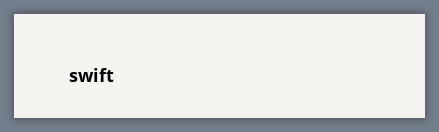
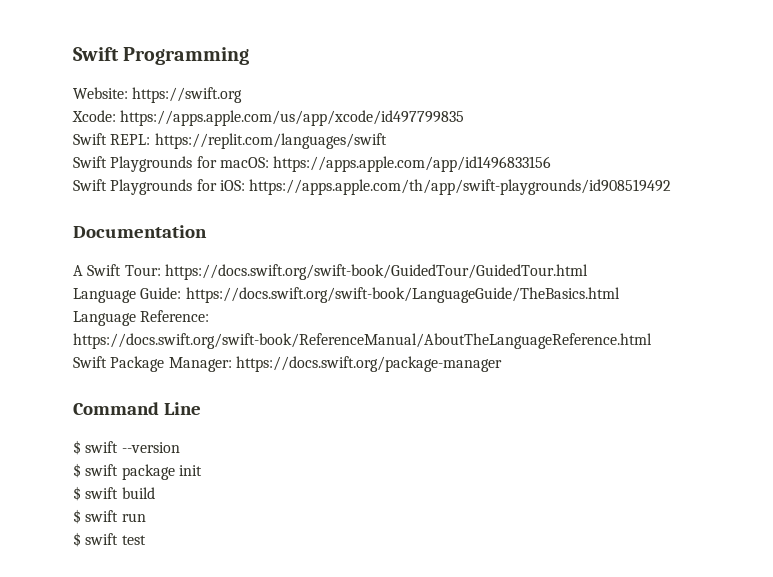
[69,68,114,82] swift -> [73,47,250,65] [73,87,243,103] [72,110,465,126] [73,133,387,149] [73,156,552,172] [73,179,672,195] [73,225,207,238] [73,264,588,280] [73,287,620,303] [73,310,210,326] [73,333,652,349] [73,356,502,372] [73,402,201,415] [73,440,180,455] [73,463,202,480] [73,486,155,501] [73,509,146,524] [73,532,146,547] Swift Programming // Website: https://swift.org // Xcode: https://apps.apple.com/us/app/xcode/id497799835 // Swift REPL: https://replit.com/languages/swift // Swift Playgrounds for macOS: https://apps.apple.com/app/id1496833156 // Swift Playgrounds for iOS: https://apps.apple.com/th/app/swift-playgrounds/id908519492 // Documentation // A Swift Tour: https://docs.swift.org/swift-book/GuidedTour/GuidedTour.html // Language Guide: https://docs.swift.org/swift-book/LanguageGuide/TheBasics.html // Language Reference: https://docs.swift.org/swift-book/ReferenceManual/AboutTheLanguageReference.html // Swift Package Manager: https://docs.swift.org/package-manager // Command Line // $ swift --version // $ swift package init // $ swift build // $ swift run // $ swift test

